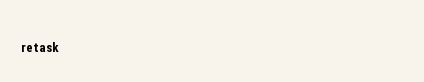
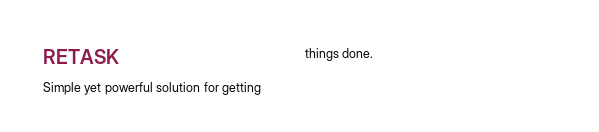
[21,42,59,52] retask -> [43,49,119,64] [43,82,261,95] [305,48,374,61] RETASK // Simple yet powerful solution for getting things done.

